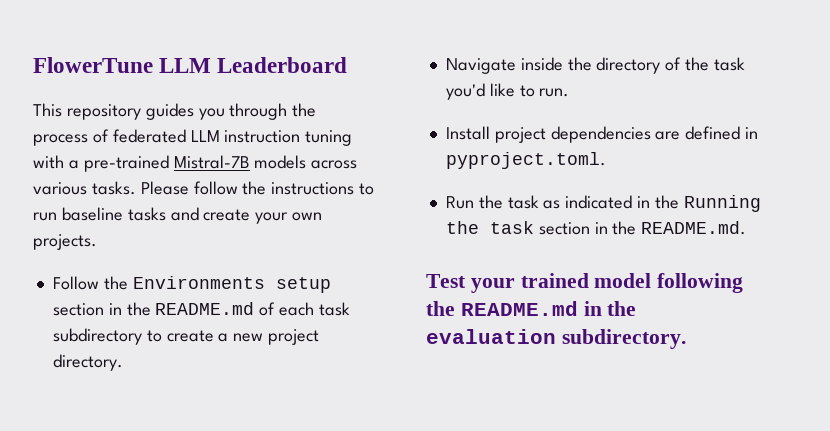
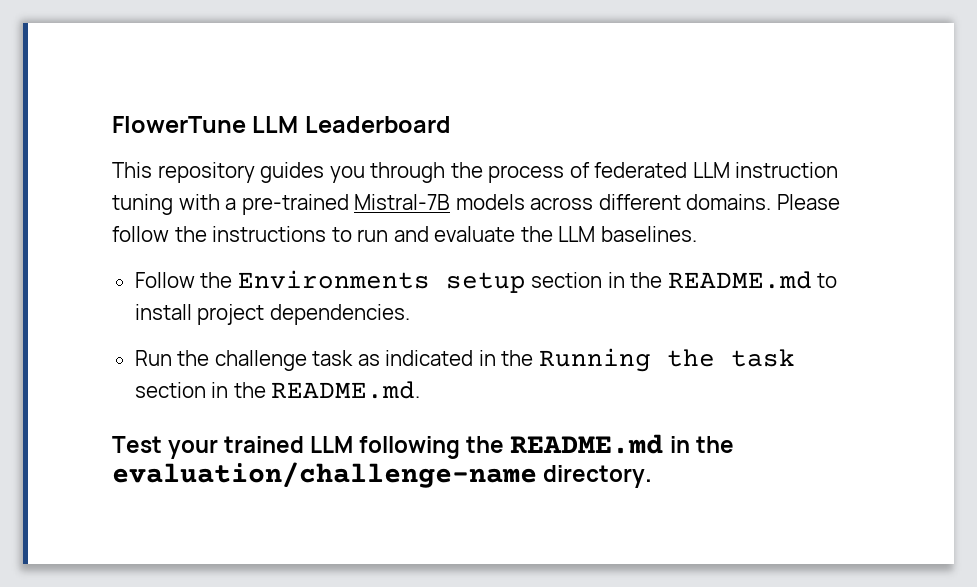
[33,181,136,195] various tasks. -> [598,194,772,210] different domains.
[61,207,323,224] [33,234,97,250] baseline tasks and create your own projects. -> [393,226,697,242] and evaluate the LLM baselines.
[259,302,350,316] [52,328,320,345] [52,354,123,371] [445,57,745,74] [445,83,570,100] [445,126,759,143] [445,152,606,169] of each task subdirectory to create a new project directory. // Navigate inside the directory of the task you'd like to run. // Install project dependencies are defined in pyproject.toml. -> [817,273,838,288] [134,304,410,325] to install project dependencies.
(503, 202) none -> [214,350,307,371] challenge
[594,273,652,288] model -> [310,436,354,453] LLM
[426,329,686,349] evaluation subdirectory. -> [112,462,653,488] evaluation/challenge-name directory.

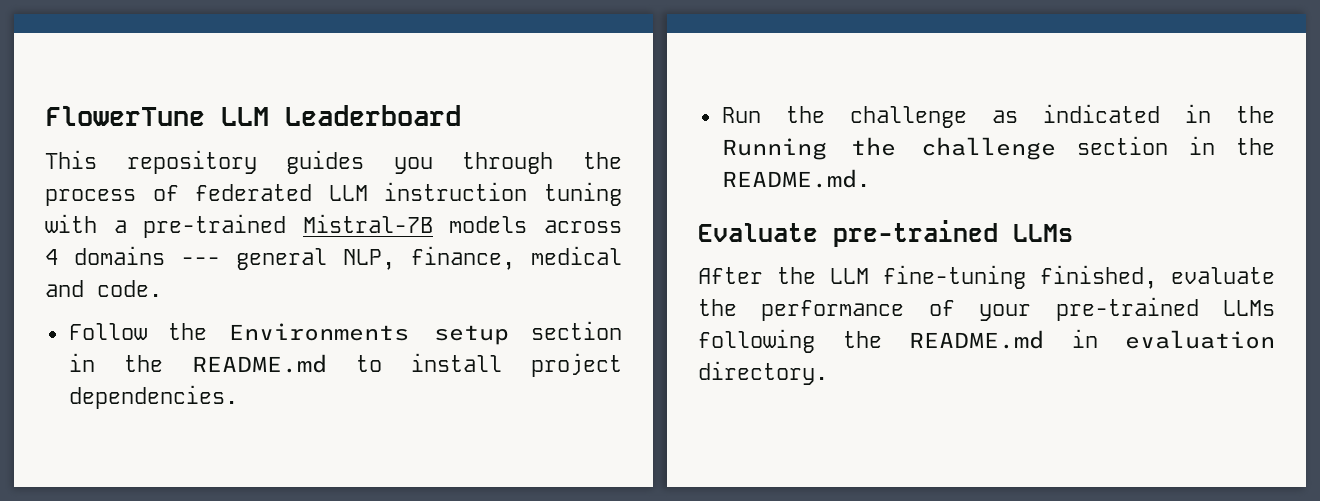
[598,194,840,210] [112,226,697,242] different domains. Please follow the instructions to run and evaluate the LLM baselines. -> [45,246,622,270] [45,280,162,297] 4 domains --- general NLP, finance, medical and code.
[312,350,354,366] task -> (967, 117) none
[730,349,795,367] task -> [920,137,1056,160] challenge
[112,436,354,459] Test your trained LLM -> [698,220,1073,247] [698,265,1275,289] [698,297,1275,321] Evaluate pre-trained LLMs // After the LLM fine-tuning finished, evaluate the performance of your pre-trained LLMs
[695,436,734,453] [112,462,537,488] the evaluation/challenge-name -> [1125,330,1275,349] evaluation

